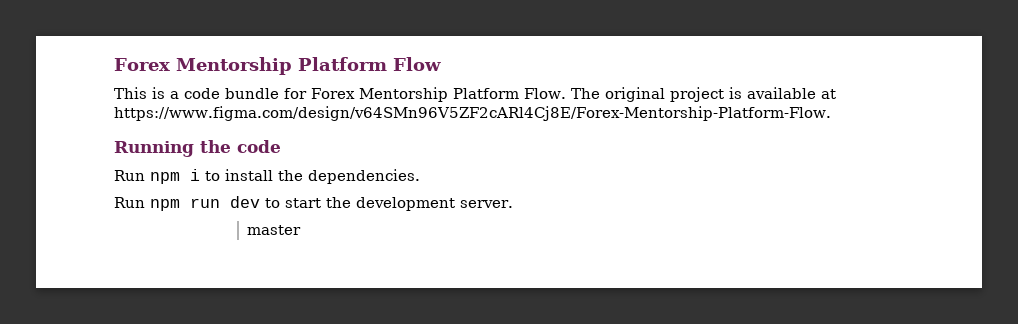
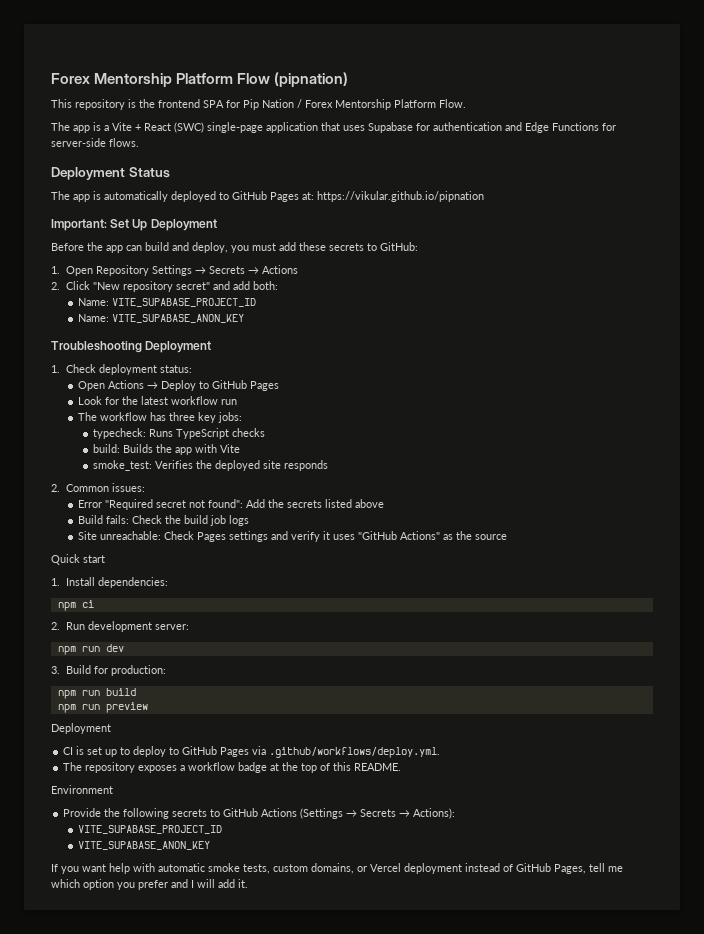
(441, 64) none -> [274,72,349,87] (pipnation)
[152,87,836,102] [114,106,831,121] [114,140,281,157] [114,169,420,184] [114,196,513,211] [247,225,302,235] is a code bundle for Forex Mentorship Platform Flow. The original project is available at https://www.figma.com/design/v64SMn96V5ZF2cARl4Cj8E/Forex-Mentorship-Platform-Flow. // Running the code // Run npm i to install the dependencies. // Run npm run dev to start the development server. // master -> [75,99,466,110] [51,122,616,133] [51,138,139,147] [51,167,170,180] [51,191,484,202] [51,219,217,231] [51,242,418,253] [51,265,299,276] [51,281,279,292] [78,298,257,307] [78,314,245,323] [51,341,212,353] [51,364,193,375] [78,380,280,391] [78,396,238,405] [78,412,243,423] [93,428,266,439] [93,444,241,455] [93,460,329,471] [51,483,146,492] [78,499,385,510] [78,515,250,526] [78,531,508,542] [51,554,105,565] [51,577,169,588] [57,600,94,611] [51,621,190,632] [57,644,124,655] [51,665,167,676] [57,688,136,699] [57,702,148,713] [51,723,111,734] [63,746,441,758] [63,762,402,773] [51,785,113,794] [63,808,456,819] [78,825,223,834] [78,841,211,850] [51,863,623,874] [51,879,248,890] repository is the frontend SPA for Pip Nation / Forex Mentorship Platform Flow. // The app is a Vite + React (SWC) single-page application that uses Supabase for authentication and Edge Functions for server-side flows. // Deployment Status // The app is automatically deployed to GitHub Pages at: https://vikular.github.io/pipnation // Important: Set Up Deployment // Before the app can build and deploy, you must add these secrets to GitHub: // 1. Open Repository Settings → Secrets → Actions // 2. Click "New repository secret" and add both: // Name: VITE_SUPABASE_PROJECT_ID // Name: VITE_SUPABASE_ANON_KEY // Troubleshooting Deployment // 1. Check deployment status: // Open Actions → Deploy to GitHub Pages // Look for the latest workflow run // The workflow has three key jobs: // typecheck: Runs TypeScript checks // build: Builds the app with Vite // smoke_test: Verifies the deployed site responds // 2. Common issues: // Error "Required secret not found": Add the secrets listed above // Build fails: Check the build job logs // Site unreachable: Check Pages settings and verify it uses "GitHub Actions" as the source // Quick start // 1. Install dependencies: // npm ci // 2. Run development server: // npm run dev // 3. Build for production: // npm run build // npm run preview // Deployment // CI is set up to deploy to GitHub Pages via .github/workflows/deploy.yml. // The repository exposes a workflow badge at the top of this README. // Environment // Provide the following secrets to GitHub Actions (Settings → Secrets → Actions): // VITE_SUPABASE_PROJECT_ID // VITE_SUPABASE_ANON_KEY // If you want help with automatic smoke tests, custom domains, or Vercel deployment instead of GitHub Pages, tell me which option you prefer and I will add it.

